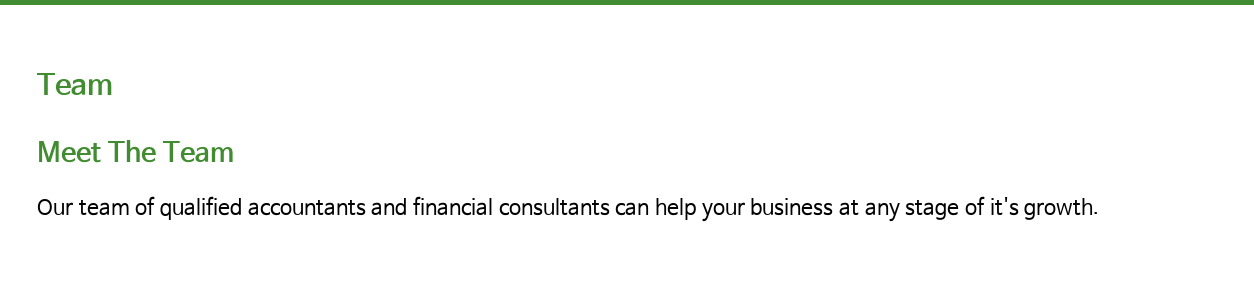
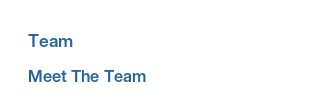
[37,196,1100,222] // Our team of qualified accountants and financial consultants can help your business at any stage of it's growth. -> (146, 76) none

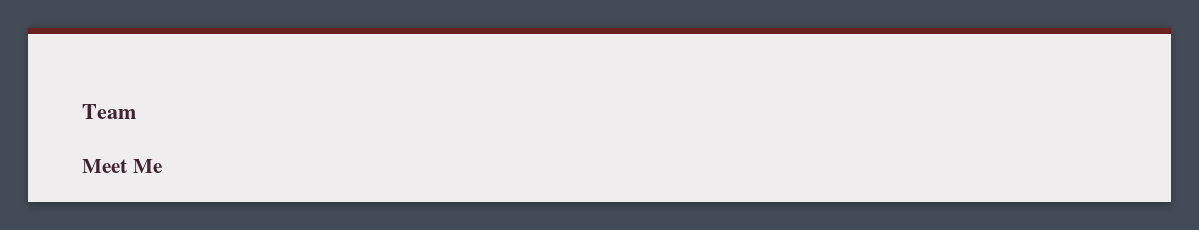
[71,70,146,82] The Team -> [132,159,162,173] Me

